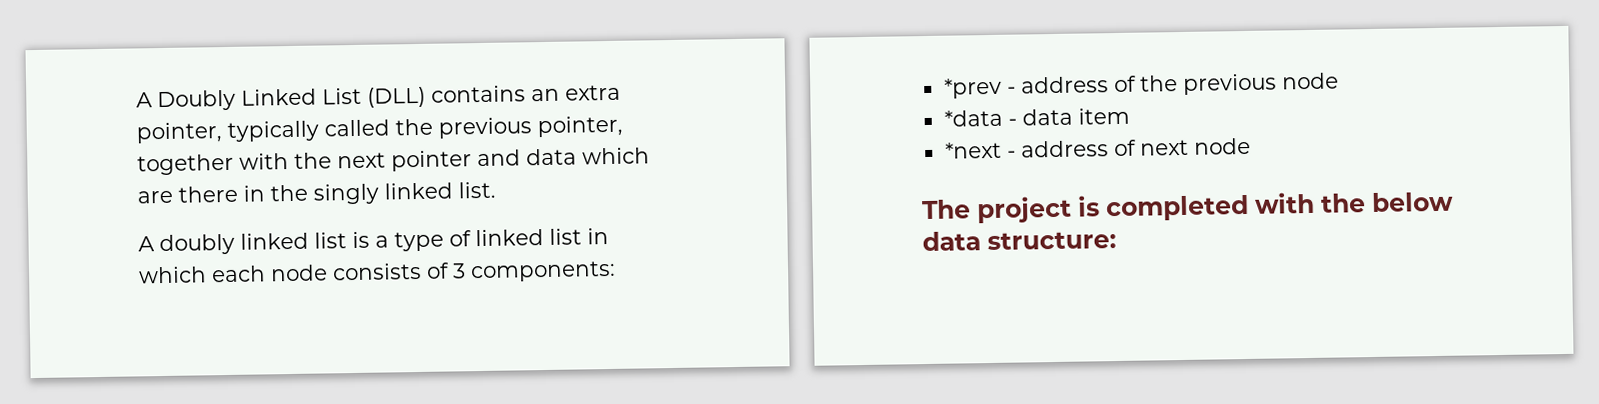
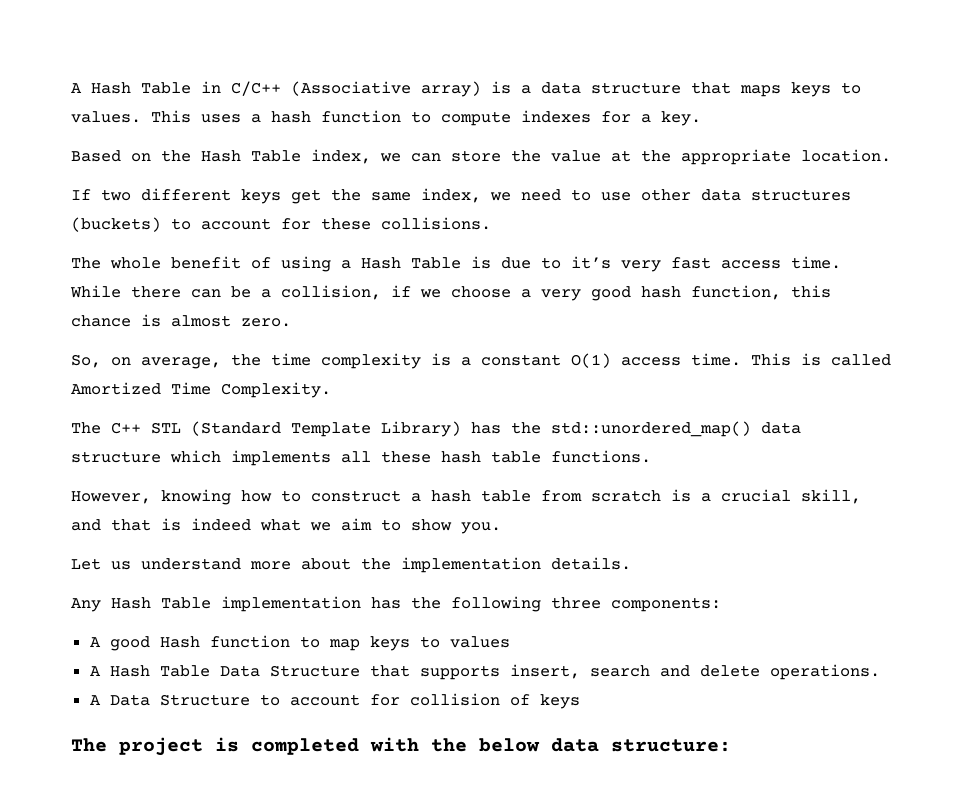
[136,84,621,112] [136,115,623,144] [137,147,650,176] [137,181,496,205] [138,228,609,256] [138,260,616,284] [943,72,1339,99] [943,107,1130,127] [944,137,1251,159] A Doubly Linked List (DLL) contains an extra pointer, typically called the previous pointer, together with the next pointer and data which are there in the singly linked list. // A doubly linked list is a type of linked list in which each node consists of 3 components: // *prev - address of the previous node // *data - data item // *next - address of next node -> [71,81,861,97] [71,110,701,126] [71,149,891,165] [71,188,851,204] [71,217,491,232] [71,256,841,272] [70,285,831,301] [71,314,291,327] [71,353,891,369] [71,382,331,398] [71,421,801,437] [71,450,651,466] [71,489,861,505] [71,518,501,534] [71,557,631,573] [71,596,721,612] [89,635,510,651] [89,664,880,680] [89,693,580,709] A Hash Table in C/C++ (Associative array) is a data structure that maps keys to values. This uses a hash function to compute indexes for a key. // Based on the Hash Table index, we can store the value at the appropriate location. // If two different keys get the same index, we need to use other data structures (buckets) to account for these collisions. // The whole benefit of using a Hash Table is due to it’s very fast access time. While there can be a collision, if we choose a very good hash function, this chance is almost zero. // So, on average, the time complexity is a constant O(1) access time. This is called Amortized Time Complexity. // The C++ STL (Standard Template Library) has the std::unordered_map() data structure which implements all these hash table functions. // However, knowing how to construct a hash table from scratch is a crucial skill, and that is indeed what we aim to show you. // Let us understand more about the implementation details. // Any Hash Table implementation has the following three components: // A good Hash function to map keys to values // A Hash Table Data Structure that supports insert, search and delete operations. // A Data Structure to account for collision of keys

